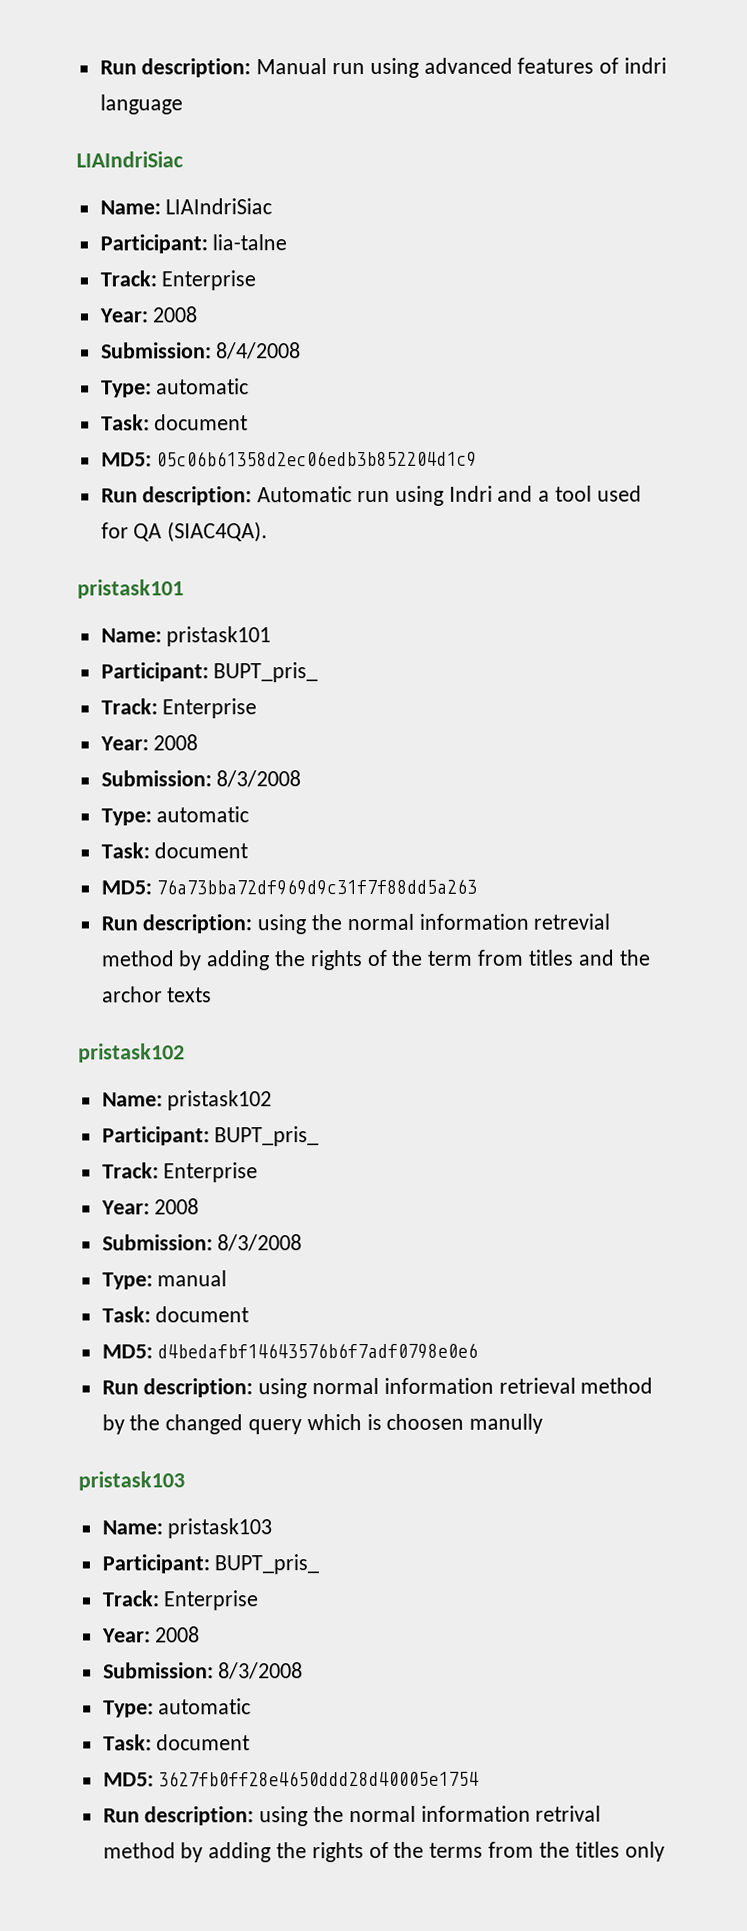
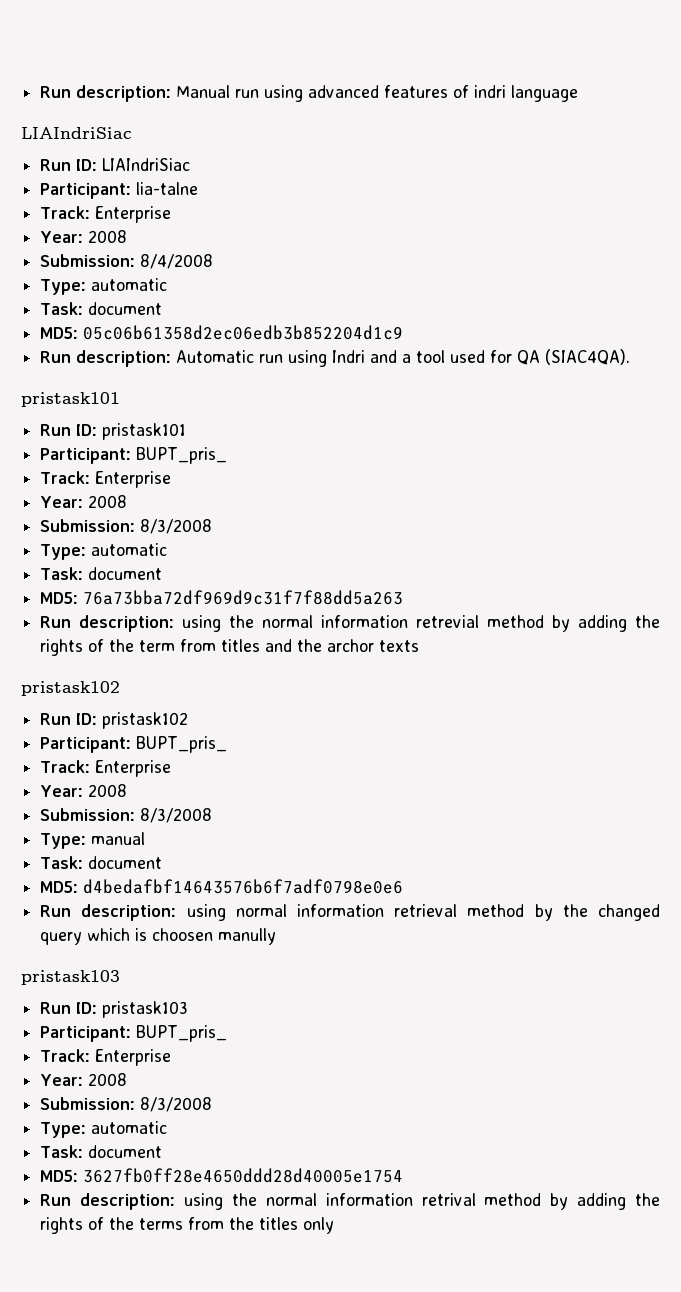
[99,200,161,215] Name: -> [40,159,98,171] Run ID:
[100,628,162,643] Name: -> [40,424,98,436] Run ID:
[101,1092,163,1107] Name: -> [40,713,98,725] Run ID:
[101,1520,163,1535] Name: -> [40,1002,98,1014] Run ID:

